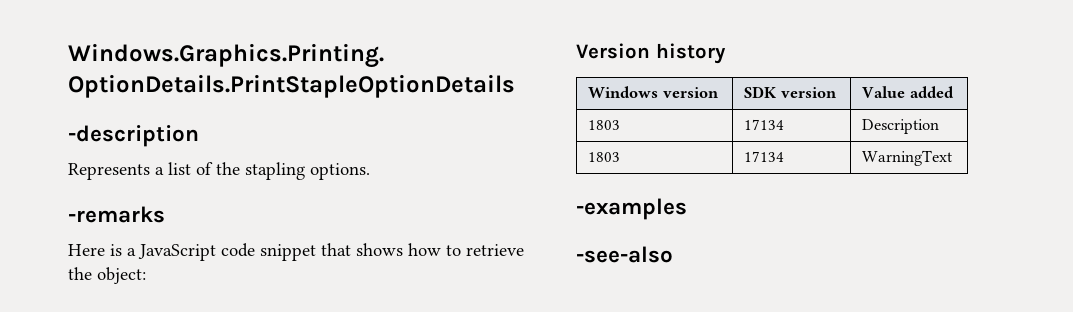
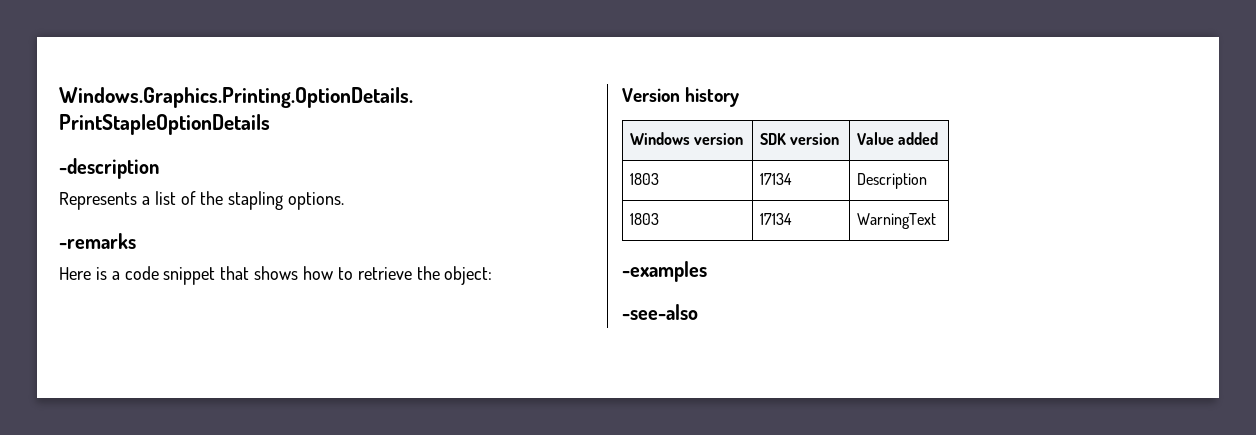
[138,244,216,261] JavaScript -> (120, 275) none

